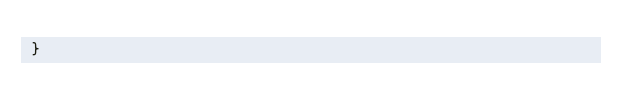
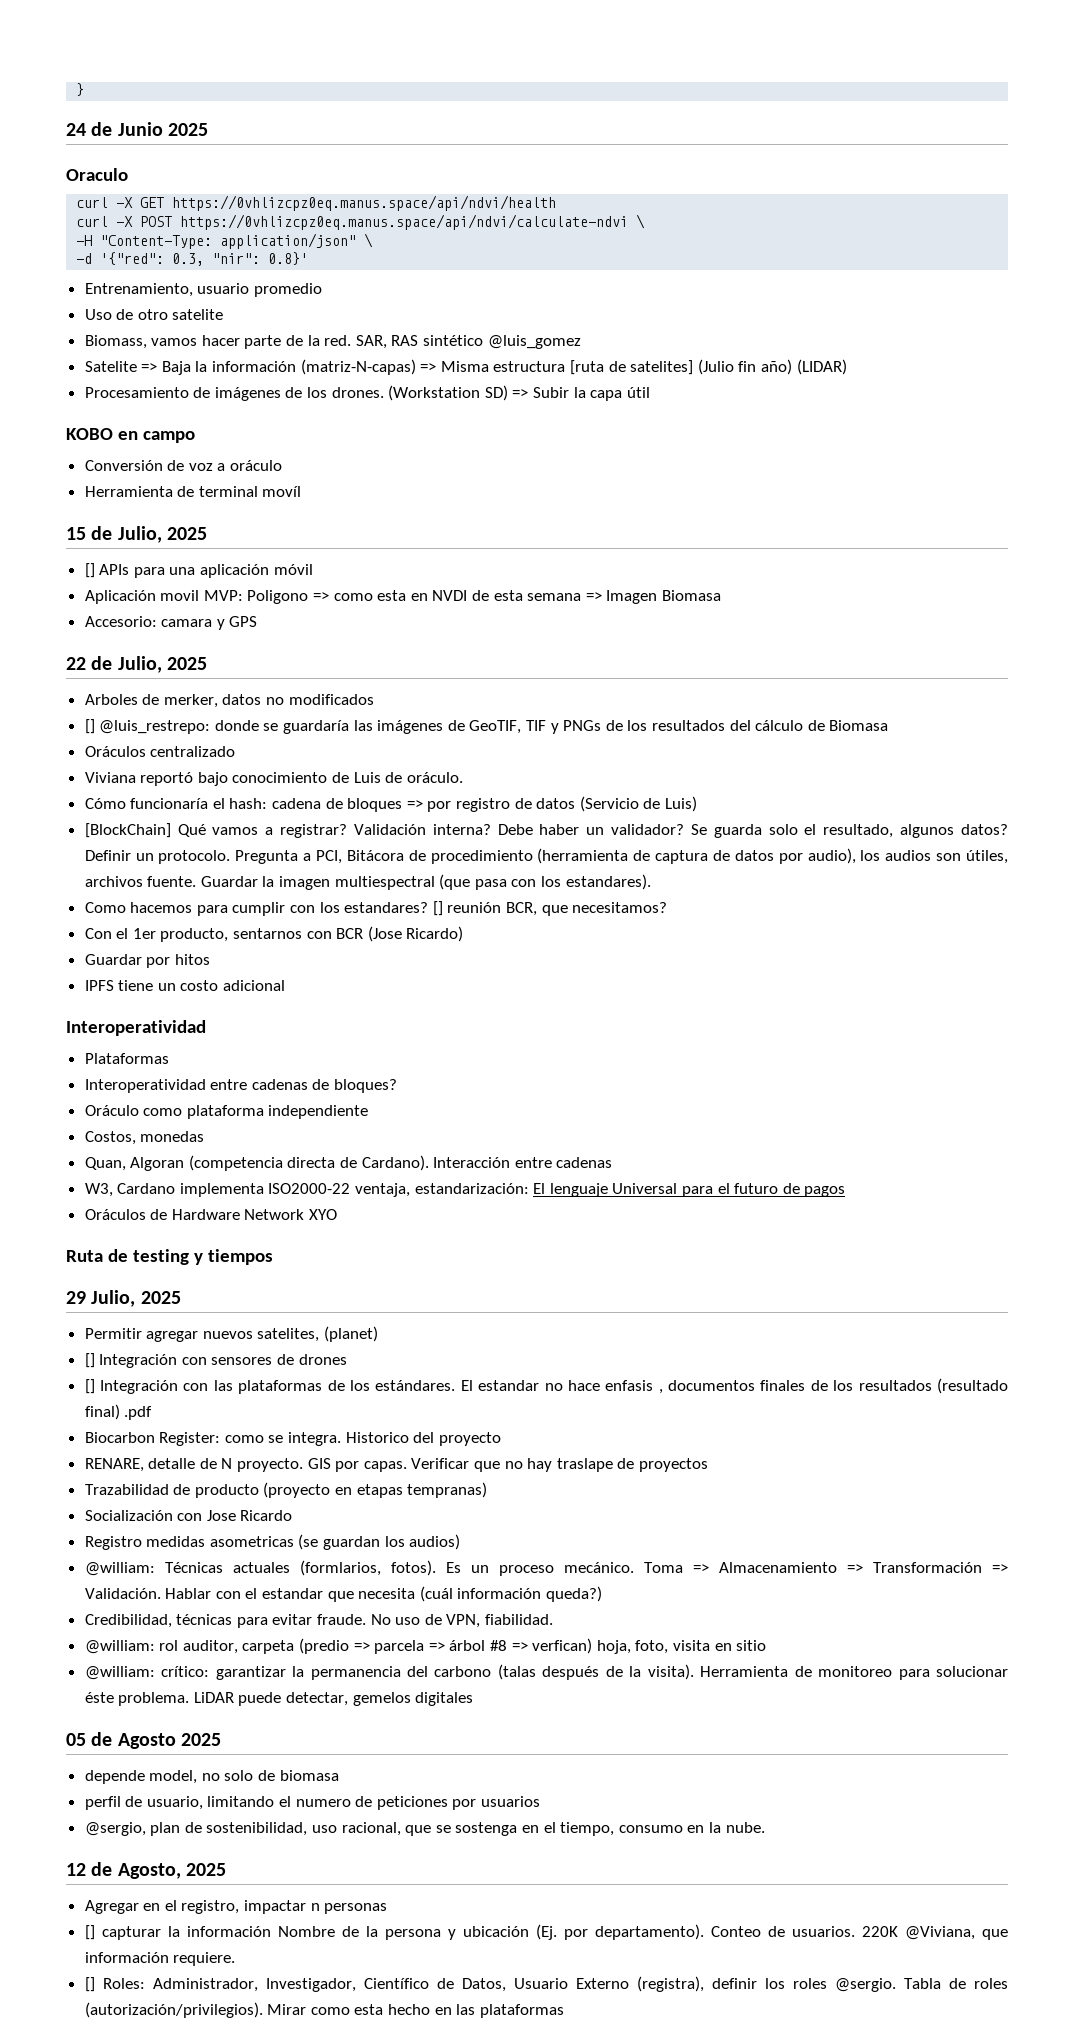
(40, 49) none -> [66,122,209,136] [66,168,128,181] [76,195,557,211] [76,214,646,230] [76,233,374,249] [76,252,309,266] [84,283,322,297] [84,309,224,320] [84,335,581,349] [84,359,847,375] [84,385,650,401] [66,428,195,443] [84,460,283,471] [84,486,302,497] [66,526,208,543] [84,563,313,578] [84,590,721,604] [84,616,258,630] [66,656,208,673] [84,694,374,708] [84,719,889,734] [84,746,236,757] [84,772,463,786] [84,796,697,812] [84,823,1009,838] [84,848,1009,864] [84,874,651,890] [84,901,668,916] [84,926,464,942] [84,954,210,968] [84,980,286,991] [66,1020,206,1036] [84,1053,169,1064] [84,1079,398,1093] [84,1105,369,1119] [84,1131,205,1145] [84,1155,613,1171] [84,1183,846,1197] [84,1209,338,1220] [66,1249,273,1265] [66,1290,181,1307] [84,1326,379,1342] [84,1353,347,1368] [84,1378,1008,1394] [84,1404,153,1420] [84,1432,501,1446] [84,1458,708,1472] [84,1482,488,1498] [84,1510,293,1521] [84,1534,461,1550] [84,1560,1008,1576] [84,1586,603,1602] [84,1614,554,1628] [84,1638,767,1654] [84,1664,1008,1680] [84,1692,474,1706] [66,1732,222,1749] [84,1770,339,1784] [84,1796,541,1810] [84,1822,765,1836] [66,1862,227,1879] [84,1900,388,1914] [84,1924,1008,1940] [84,1952,236,1966] [84,1976,1008,1992] [84,2002,564,2018] // 24 de Junio 2025 // Oraculo // curl -X GET https://0vhlizcpz0eq.manus.space/api/ndvi/health // curl -X POST https://0vhlizcpz0eq.manus.space/api/ndvi/calculate-ndvi \ // -H "Content-Type: application/json" \ // -d '{"red": 0.3, "nir": 0.8}' // Entrenamiento, usuario promedio // Uso de otro satelite // Biomass, vamos hacer parte de la red. SAR, RAS sintético @luis_gomez // Satelite => Baja la información (matriz-N-capas) => Misma estructura [ruta de satelites] (Julio fin año) (LIDAR) // Procesamiento de imágenes de los drones. (Workstation SD) => Subir la capa útil // KOBO en campo // Conversión de voz a oráculo // Herramienta de terminal movíl // 15 de Julio, 2025 // [] APIs para una aplicación móvil // Aplicación movil MVP: Poligono => como esta en NVDI de esta semana => Imagen Biomasa // Accesorio: camara y GPS // 22 de Julio, 2025 // Arboles de merker, datos no modificados // [] @luis_restrepo: donde se guardaría las imágenes de GeoTIF, TIF y PNGs de los resultados del cálculo de Biomasa // Oráculos centralizado // Viviana reportó bajo conocimiento de Luis de oráculo. // Cómo funcionaría el hash: cadena de bloques => por registro de datos (Servicio de Luis) // [BlockChain] Qué vamos a registrar? Validación interna? Debe haber un validador? Se guarda solo el resultado, algunos datos? Definir un protocolo. Pregunta a PCI, Bitácora de procedimiento (herramienta de captura de datos por audio), los audios son útiles, archivos fuente. Guardar la imagen multiespectral (que pasa con los estandares). // Como hacemos para cumplir con los estandares? [] reunión BCR, que necesitamos? // Con el 1er producto, sentarnos con BCR (Jose Ricardo) // Guardar por hitos // IPFS tiene un costo adicional // Interoperatividad // Plataformas // Interoperatividad entre cadenas de bloques? // Oráculo como plataforma independiente // Costos, monedas // Quan, Algoran (competencia directa de Cardano). Interacción entre cadenas // W3, Cardano implementa ISO2000-22 ventaja, estandarización: El lenguaje Universal para el futuro de pagos // Oráculos de Hardware Network XYO // Ruta de testing y tiempos // 29 Julio, 2025 // Permitir agregar nuevos satelites, (planet) // [] Integración con sensores de drones // [] Integración con las plataformas de los estándares. El estandar no hace enfasis , documentos finales de los resultados (resultado final) .pdf // Biocarbon Register: como se integra. Historico del proyecto // RENARE, detalle de N proyecto. GIS por capas. Verificar que no hay traslape de proyectos // Trazabilidad de producto (proyecto en etapas tempranas) // Socialización con Jose Ricardo // Registro medidas asometricas (se guardan los audios) // @william: Técnicas actuales (formlarios, fotos). Es un proceso mecánico. Toma => Almacenamiento => Transformación => Validación. Hablar con el estandar que necesita (cuál información queda?) // Credibilidad, técnicas para evitar fraude. No uso de VPN, fiabilidad. // @william: rol auditor, carpeta (predio => parcela => árbol #8 => verfican) hoja, foto, visita en sitio // @william: crítico: garantizar la permanencia del carbono (talas después de la visita). Herramienta de monitoreo para solucionar éste problema. LiDAR puede detectar, gemelos digitales // 05 de Agosto 2025 // depende model, no solo de biomasa // perfil de usuario, limitando el numero de peticiones por usuarios // @sergio, plan de sostenibilidad, uso racional, que se sostenga en el tiempo, consumo en la nube. // 12 de Agosto, 2025 // Agregar en el registro, impactar n personas // [] capturar la información Nombre de la persona y ubicación (Ej. por departamento). Conteo de usuarios. 220K @Viviana, que información requiere. // [] Roles: Administrador, Investigador, Científico de Datos, Usuario Externo (registra), definir los roles @sergio. Tabla de roles (autorización/privilegios). Mirar como esta hecho en las plataformas

